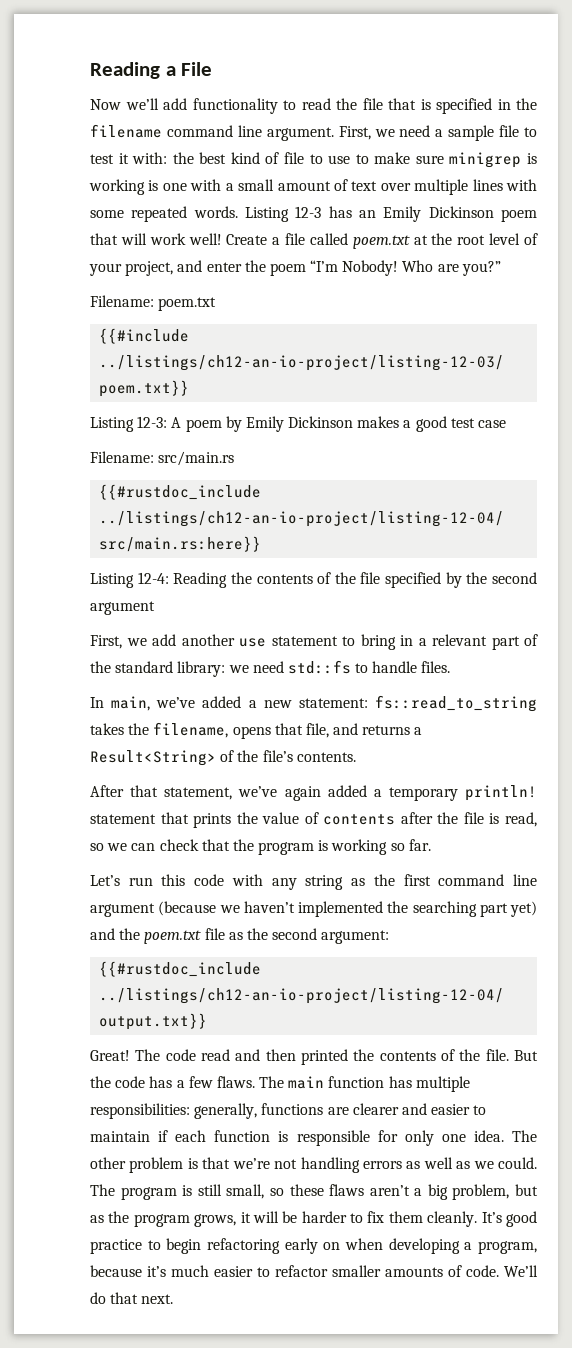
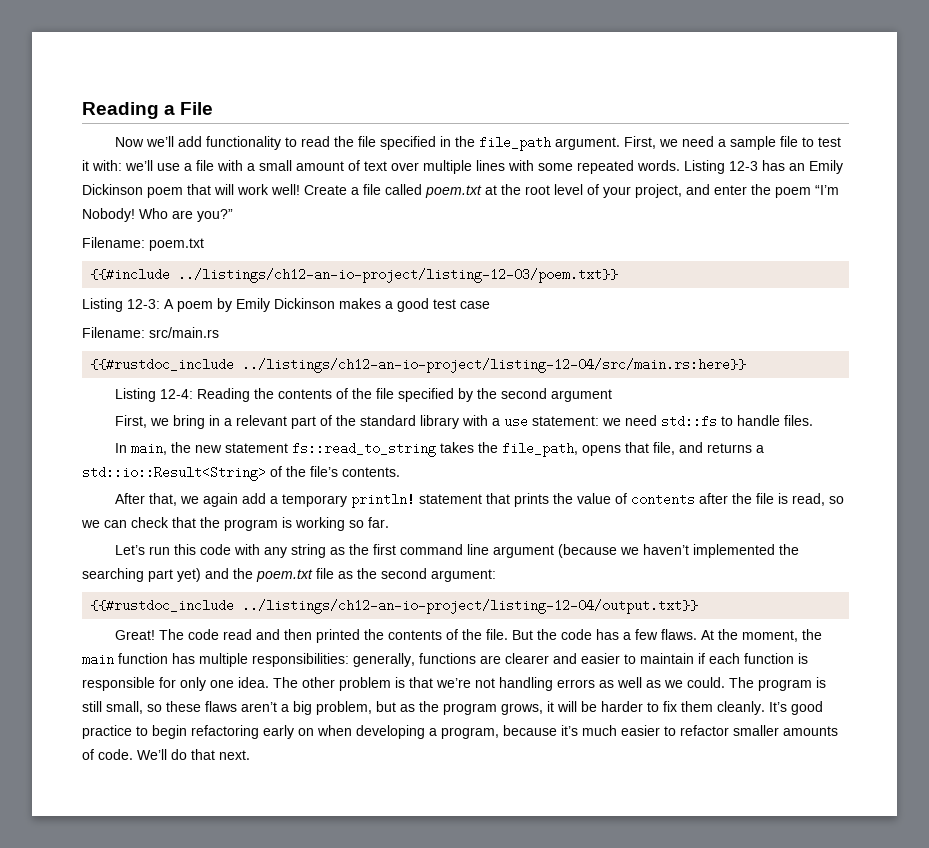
[388,98,431,110] that is -> (376, 141) none
[90,124,262,138] filename command line -> [478,136,551,151] file_path
[172,152,537,168] [89,179,187,195] the best kind of file to use to make sure minigrep is working is one -> [125,160,214,171] we’ll use a file
[152,634,355,647] add another use statement to -> (169, 422) none
[177,661,226,677] library: -> [419,415,599,429] library with a use statement:
[156,696,368,708] we’ve added a new statement: -> [170,442,288,453] the new statement
[153,722,229,738] filename, -> [501,442,578,457] file_path,
[90,750,216,766] Result<String> -> [82,466,266,481] std::io::Result<String>
[130,785,367,801] that statement, we’ve again added -> [148,493,266,507] that, we again add
[259,1076,285,1088] The -> [700,629,822,642] At the moment, the

